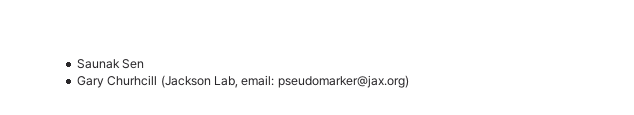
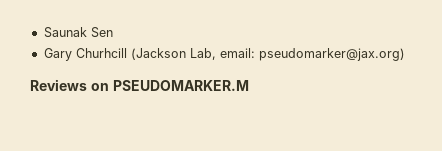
(409, 81) none -> [30,79,249,91] // Reviews on PSEUDOMARKER.M

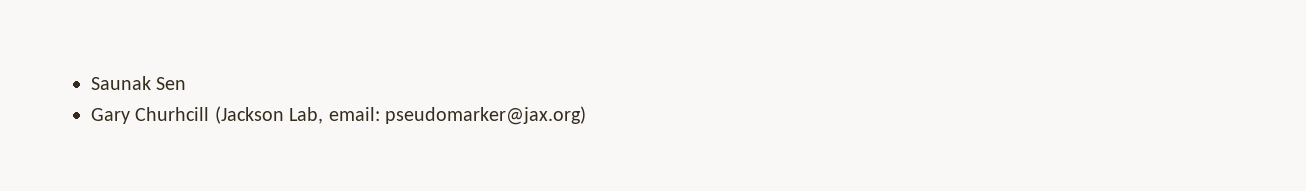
[30,79,249,91] // Reviews on PSEUDOMARKER.M -> (586, 115) none

